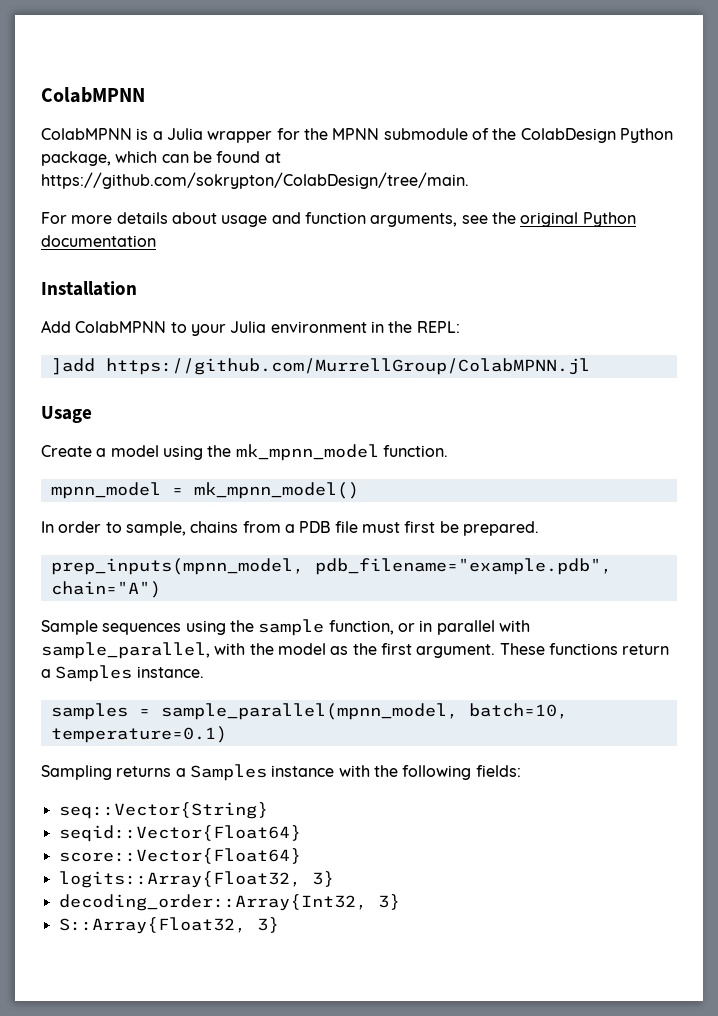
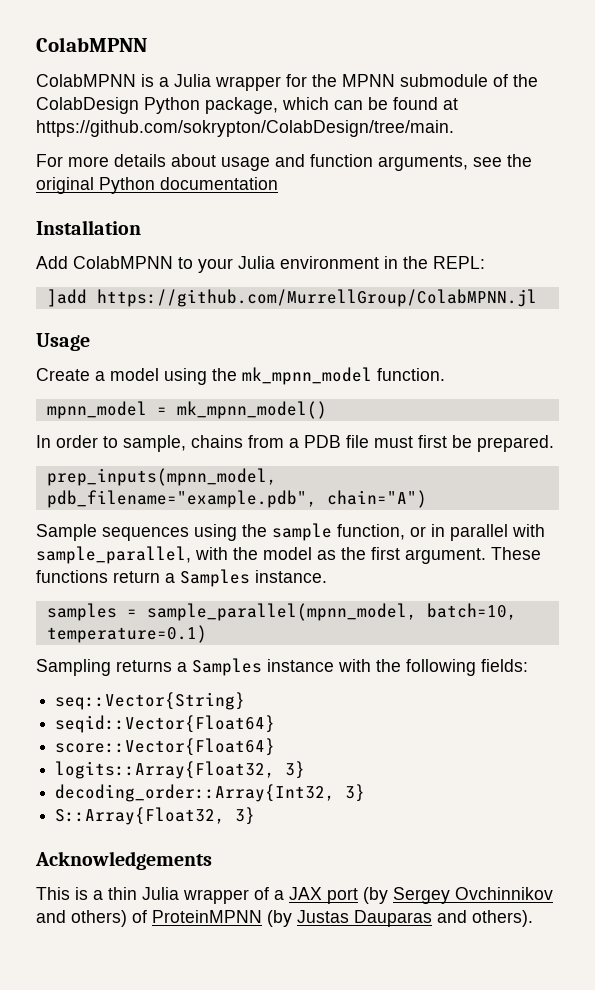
(279, 925) none -> [35,851,212,870] [36,887,553,904] [36,910,533,927] // Acknowledgements // This is a thin Julia wrapper of a JAX port (by Sergey Ovchinnikov and others) of ProteinMPNN (by Justas Dauparas and others).

